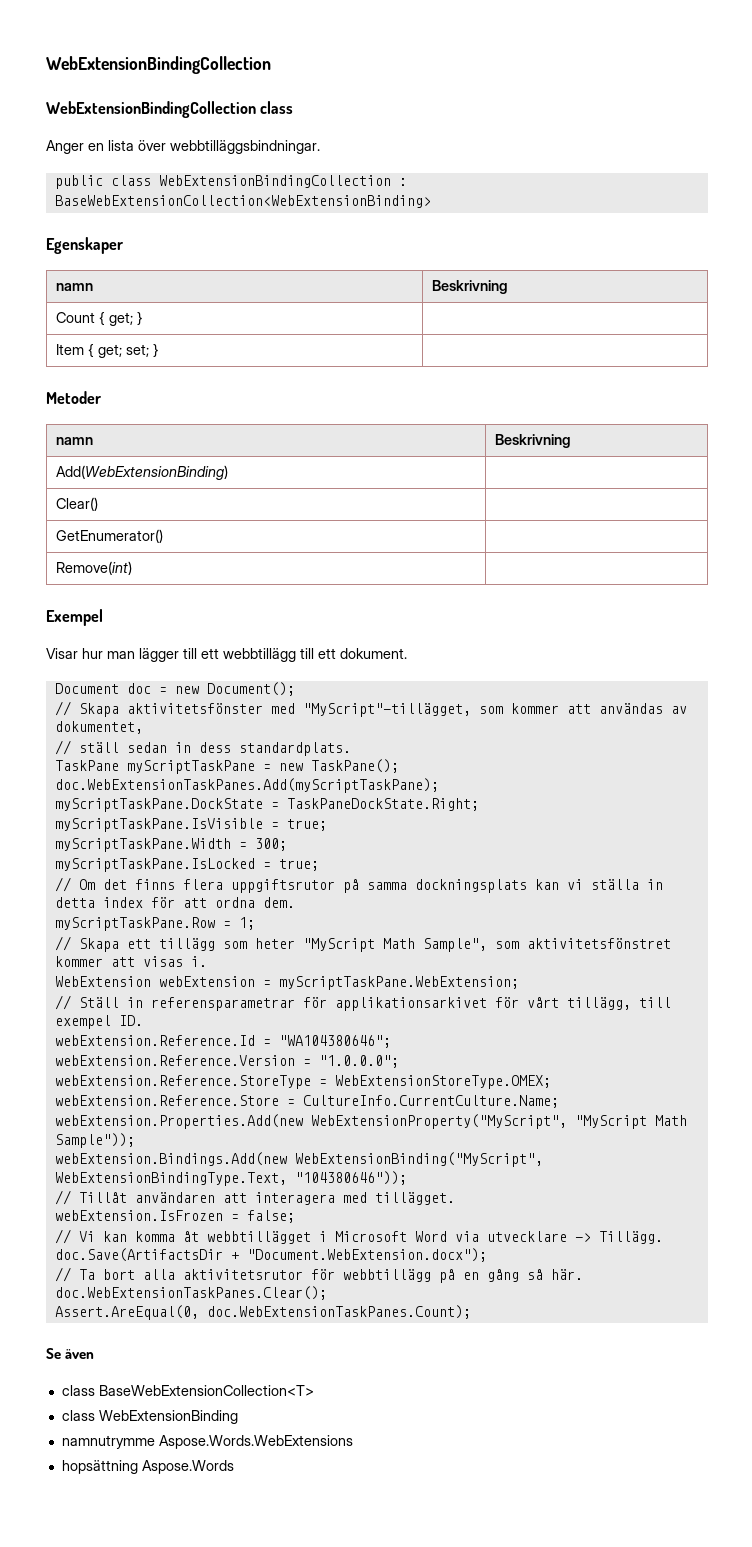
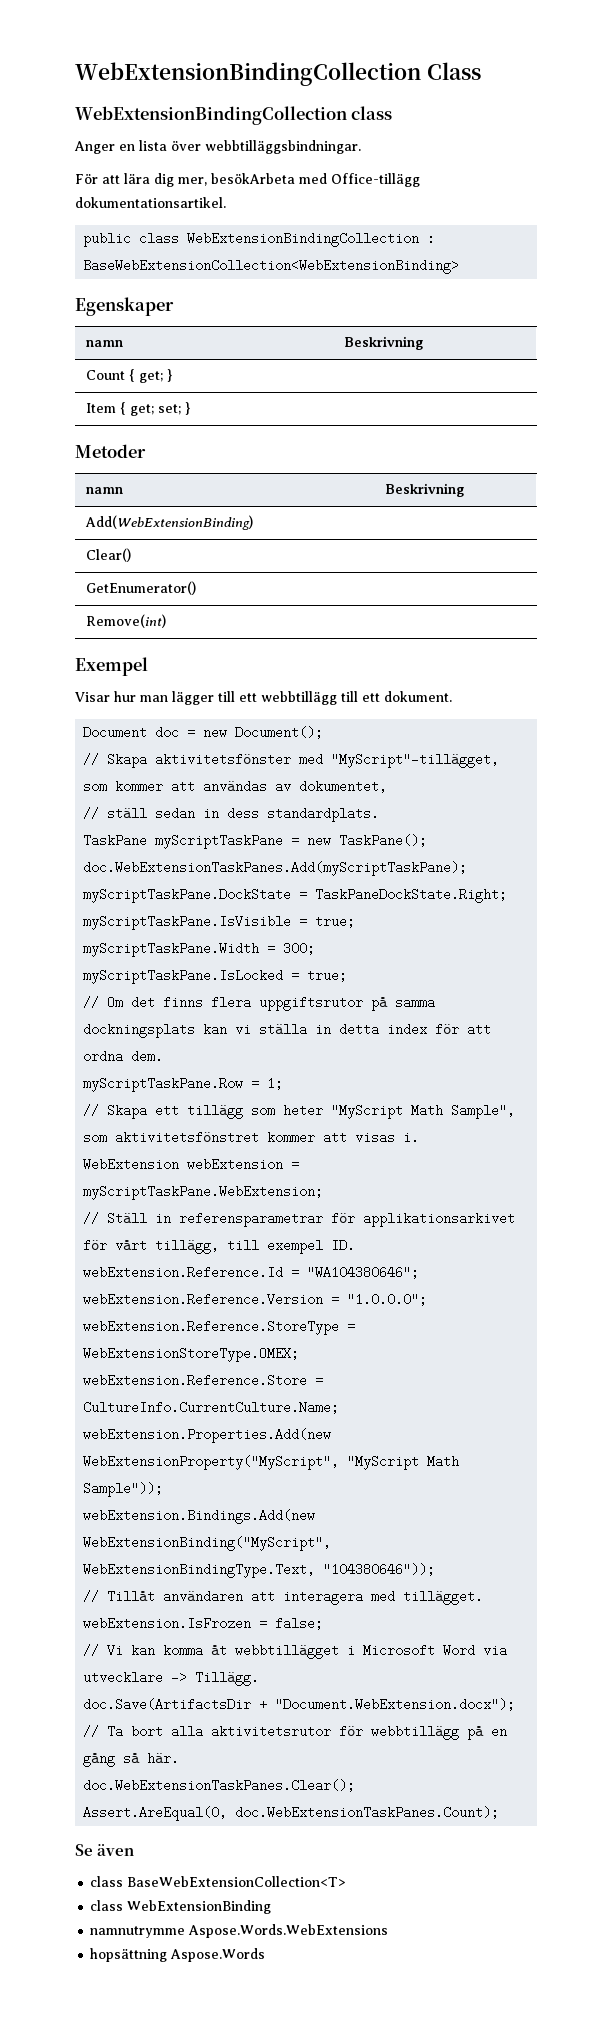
[46,56,271,74] WebExtensionBindingCollection -> [75,62,481,86] WebExtensionBindingCollection Class
(320, 147) none -> [75,173,420,187] [75,197,226,208] // För att lära dig mer, besökArbeta med Office-tillägg dokumentationsartikel.

